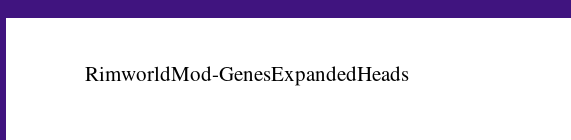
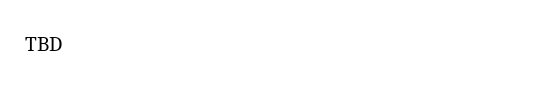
[85,66,409,86] RimworldMod-GenesExpandedHeads -> [25,37,62,51] TBD

